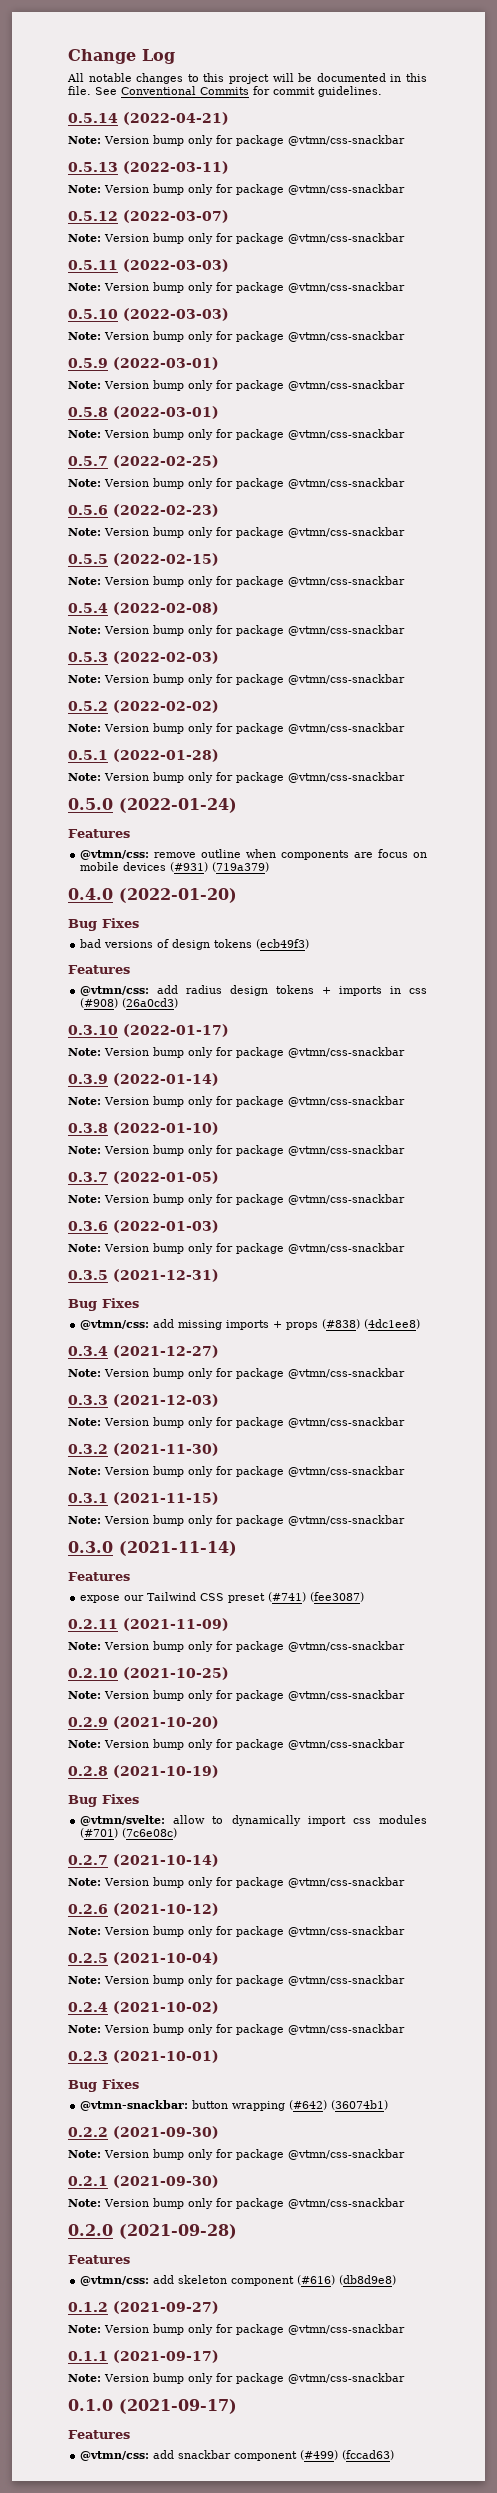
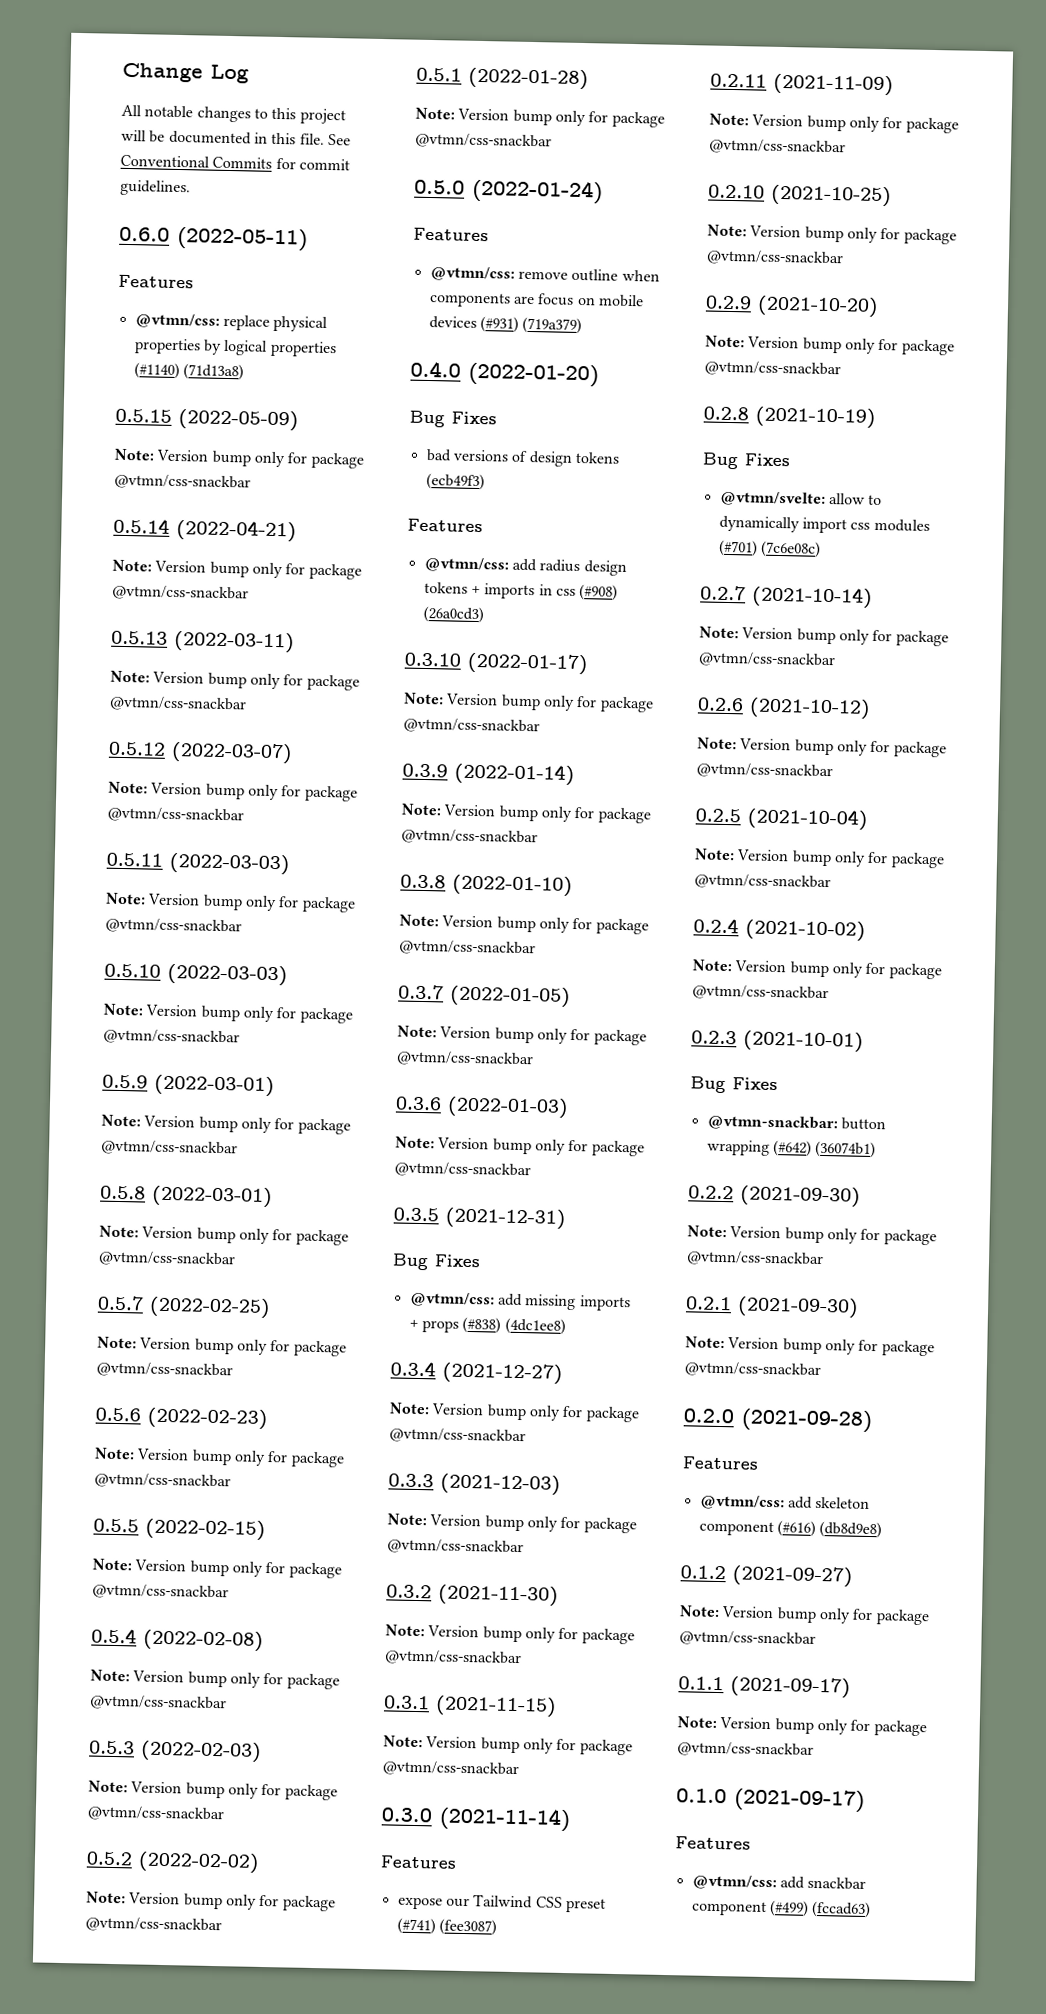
(382, 91) none -> [119,226,308,252] [118,274,194,289] [134,313,329,332] [133,338,337,358] [133,362,244,381] [115,408,299,432] [114,448,364,469] [114,473,251,491] // 0.6.0 (2022-05-11) // Features // @vtmn/css: replace physical properties by logical properties (#1140) (71d13a8) // 0.5.15 (2022-05-09) // Note: Version bump only for package @vtmn/css-snackbar

